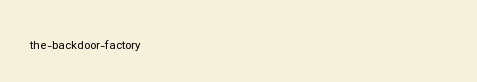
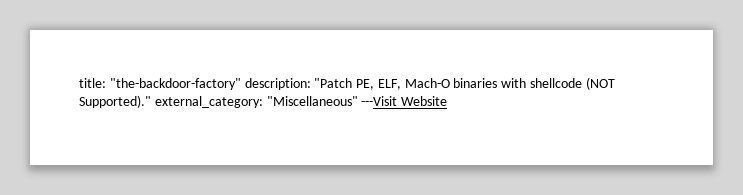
[29,40,141,51] the-backdoor-factory -> [79,77,615,90] [79,95,448,108] title: "the-backdoor-factory" description: "Patch PE, ELF, Mach-O binaries with shellcode (NOT Supported)." external_category: "Miscellaneous" ---Visit Website

